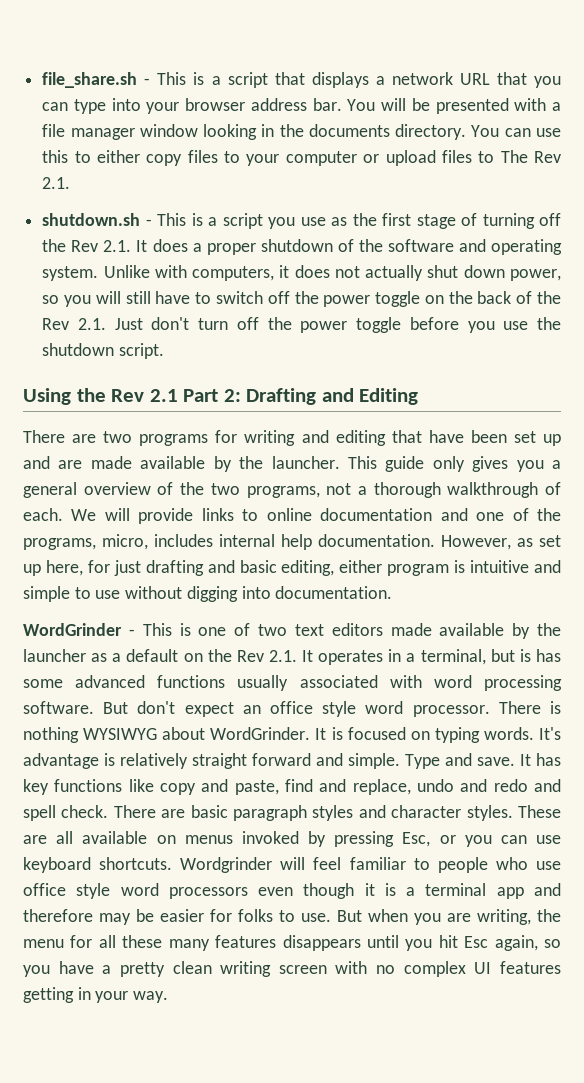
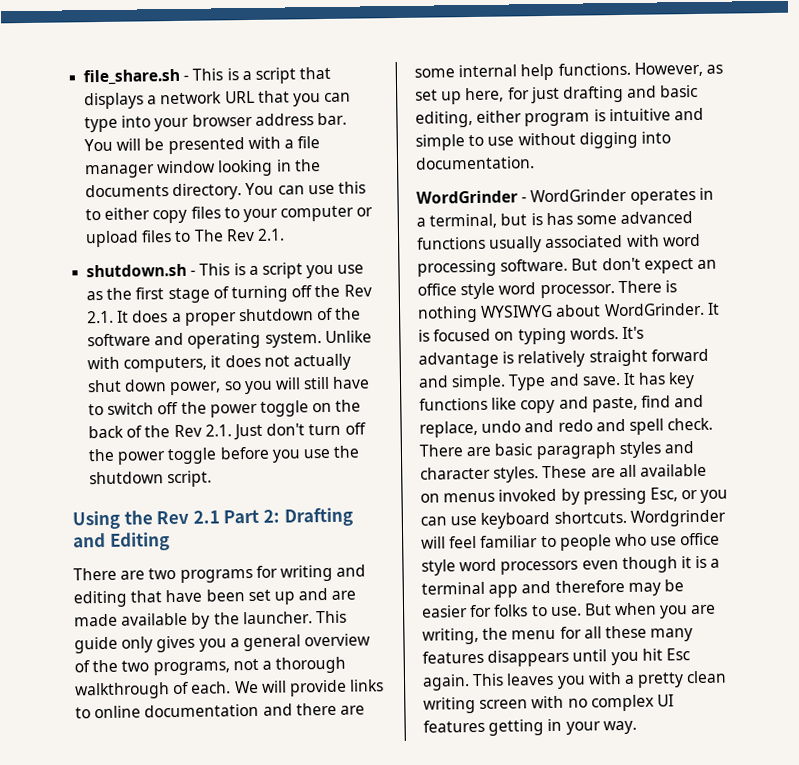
[476,508,561,521] [23,534,213,550] one of the programs, micro, includes -> [295,702,365,716] [414,68,455,78] there are some
[318,534,435,547] documentation. -> [557,62,631,76] functions.
[142,623,561,639] [23,649,314,662] This is one of two text editors made available by the launcher as a default on the Rev 2.1. It -> [530,188,628,203] WordGrinder
[494,935,561,951] [23,961,94,977] again, so you have -> [422,672,622,691] again. This leaves you with

